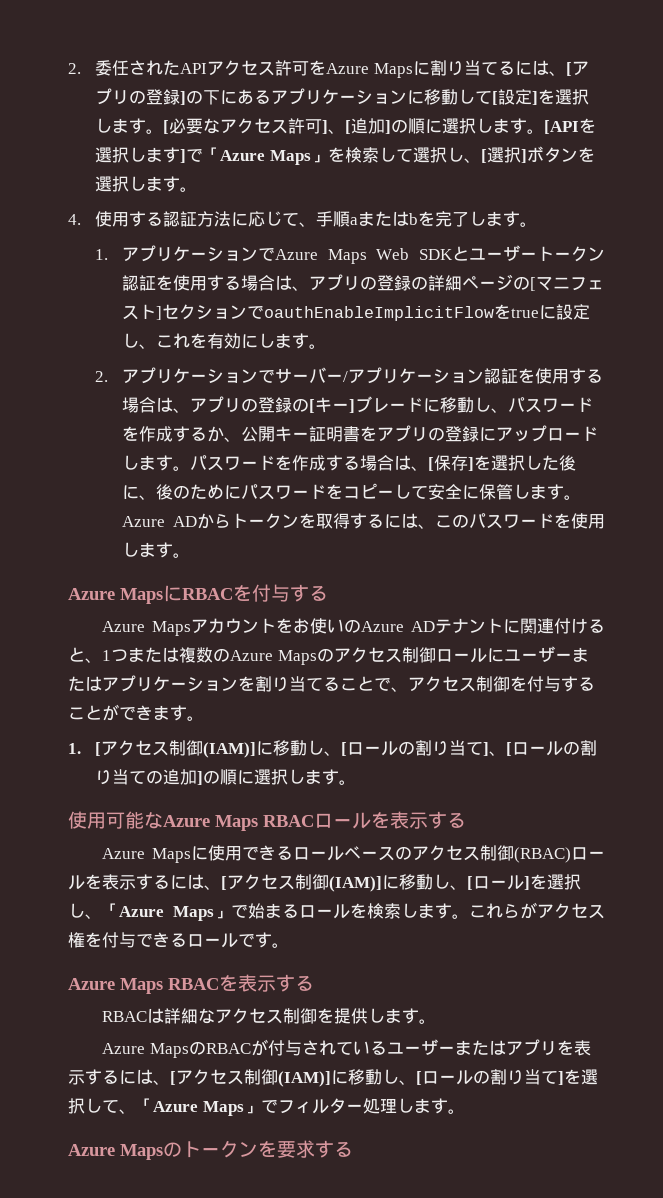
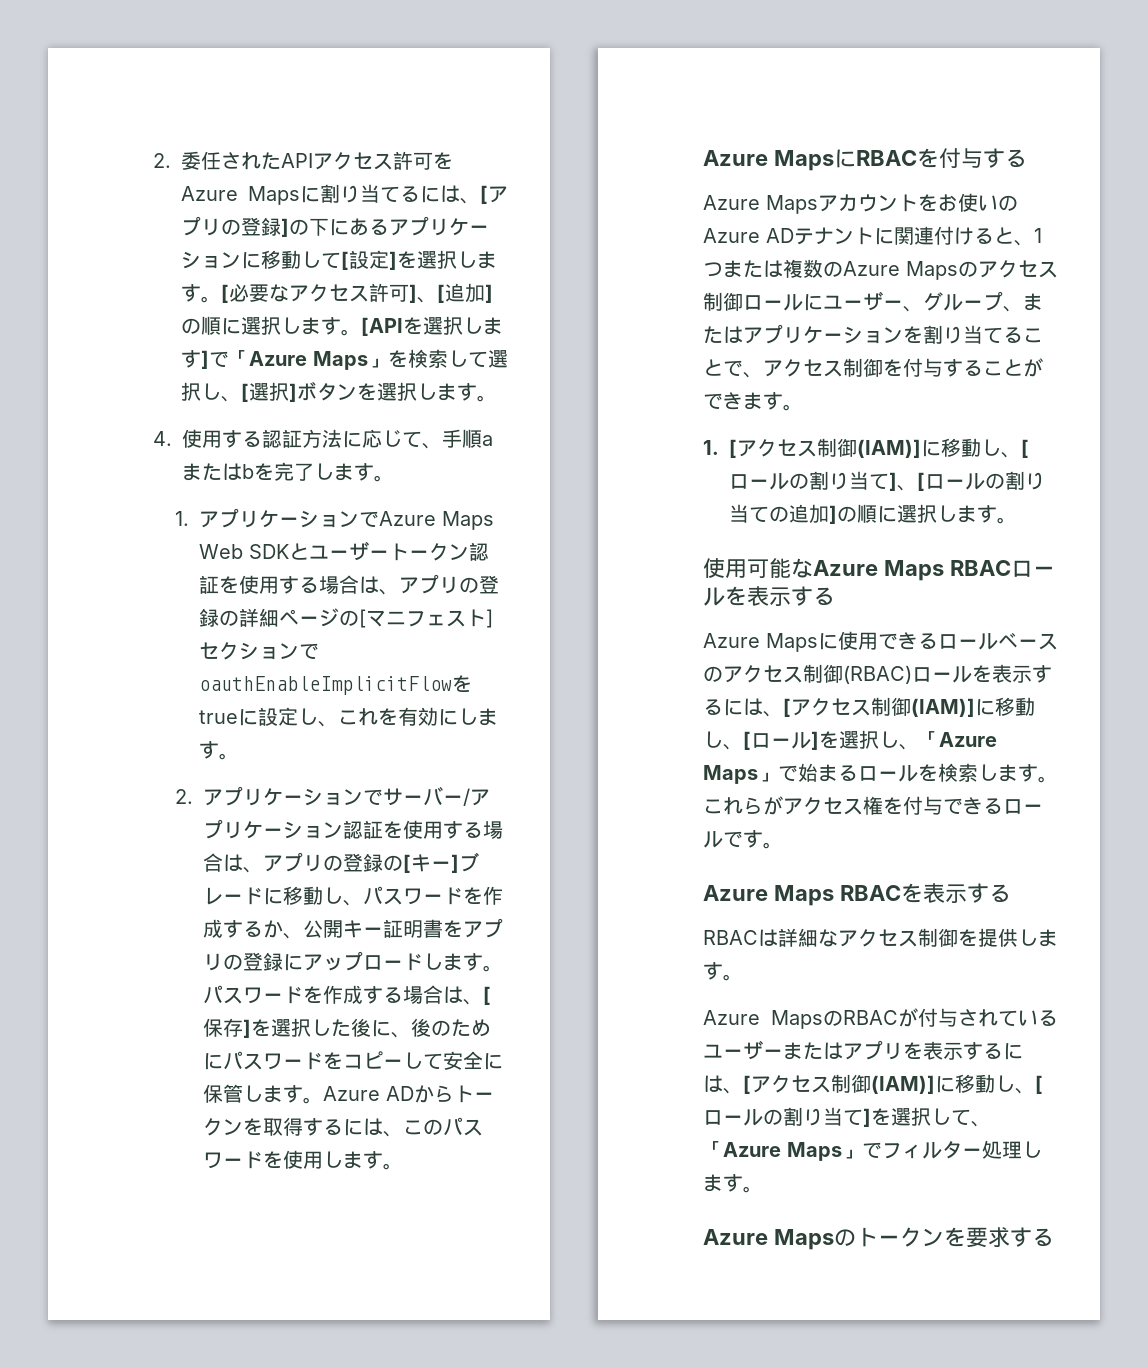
(572, 657) none -> [903,291,1023,312] 、グループ、

